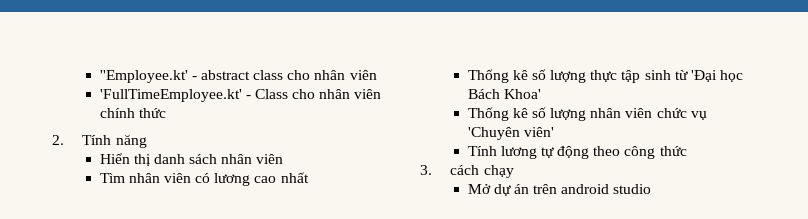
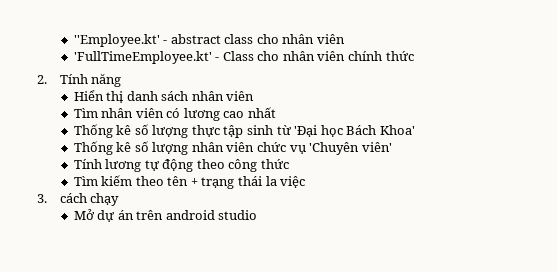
(687, 151) none -> [73,175,306,189] // Tìm kiếm theo tên + trạng thái la việc

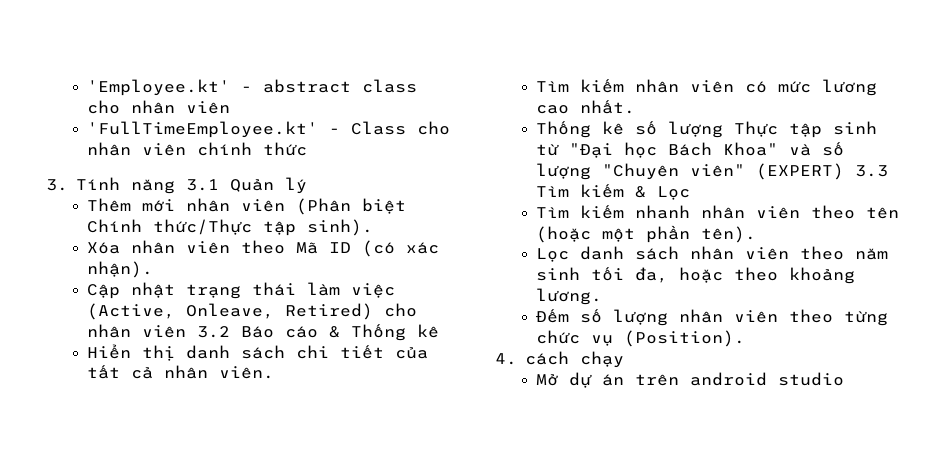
[73,34,160,47] ''Employee.kt' -> [87,79,231,96] 'Employee.kt'
[37,75,47,84] 2. -> [46,179,68,191] 3.
[73,90,255,103] [73,108,98,118] // Hiển thị danh sách nhân viên // Tìm -> [185,177,307,194] [87,198,407,215] [87,219,374,236] [87,240,440,257] [87,261,154,278] [87,282,396,299] [87,303,418,320] [87,324,440,341] [87,344,429,361] [87,365,275,379] [536,79,625,93] 3.1 Quản lý // Thêm mới nhân viên (Phân biệt Chính thức/Thực tập sinh). // Xóa nhân viên theo Mã ID (có xác nhận). // Cập nhật trạng thái làm việc (Active, Onleave, Retired) cho nhân viên 3.2 Báo cáo & Thống kê // Hiển thị danh sách chi tiết của tất cả nhân viên. // Tìm kiếm
(181, 113) none -> [778,81,812,93] mức
[247,107,276,118] [73,124,220,138] nhất // Thống kê số lượng thực -> [580,100,636,114] [536,121,779,138] nhất. // Thống kê số lượng Thực
[294,125,318,137] 'Đại -> [569,143,614,158] "Đại
[379,125,415,135] [73,141,392,155] [73,159,289,172] [73,175,306,189] [37,194,47,203] Khoa' // Thống kê số lượng nhân viên chức vụ 'Chuyên viên' // Tính lương tự động theo công thức // Tìm kiếm theo tên + trạng thái la việc // 3. -> [723,142,845,156] [536,163,889,180] [536,184,691,200] [536,205,900,219] [536,225,757,243] [536,246,889,262] [536,267,856,284] [536,288,603,305] [535,309,889,326] [536,330,746,347] [495,353,517,365] Khoa" và số lượng "Chuyên viên" (EXPERT) 3.3 Tìm kiếm & Lọc // Tìm kiếm nhanh nhân viên theo tên (hoặc một phần tên). // Lọc danh sách nhân viên theo năm sinh tối đa, hoặc theo khoảng lương. // Đếm số lượng nhân viên theo từng chức vụ (Position). // 4.

